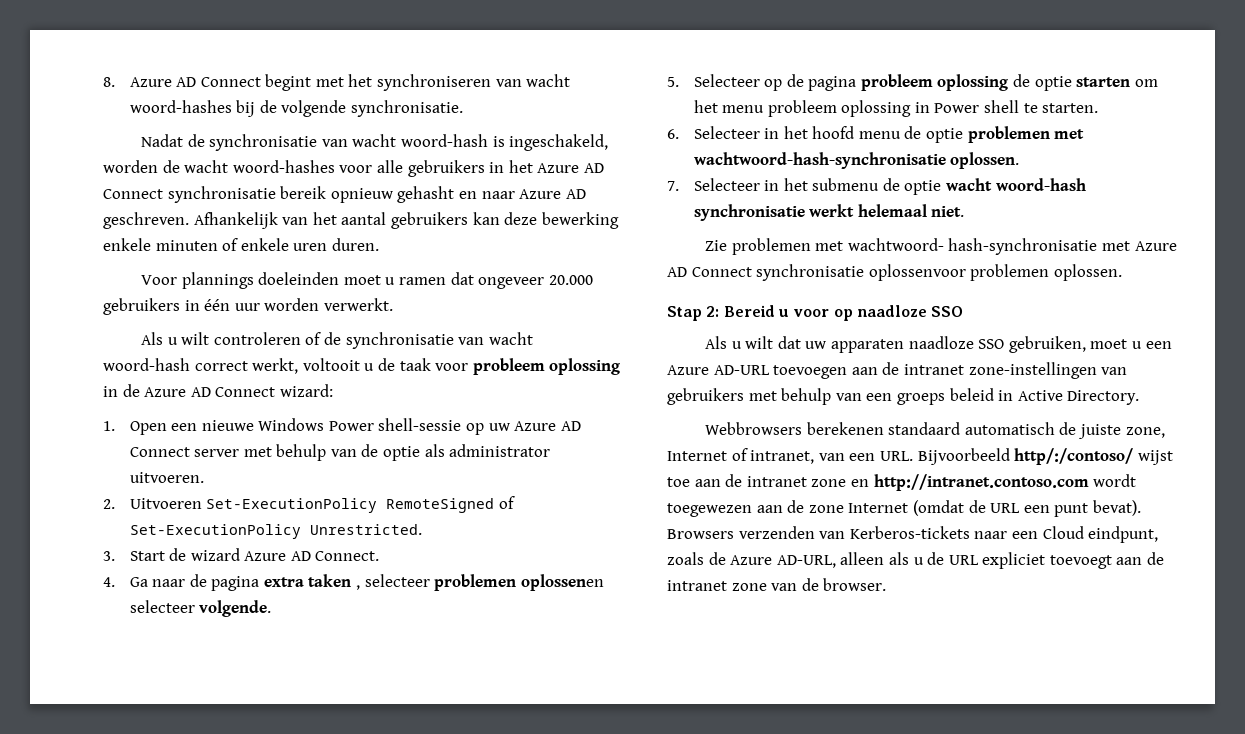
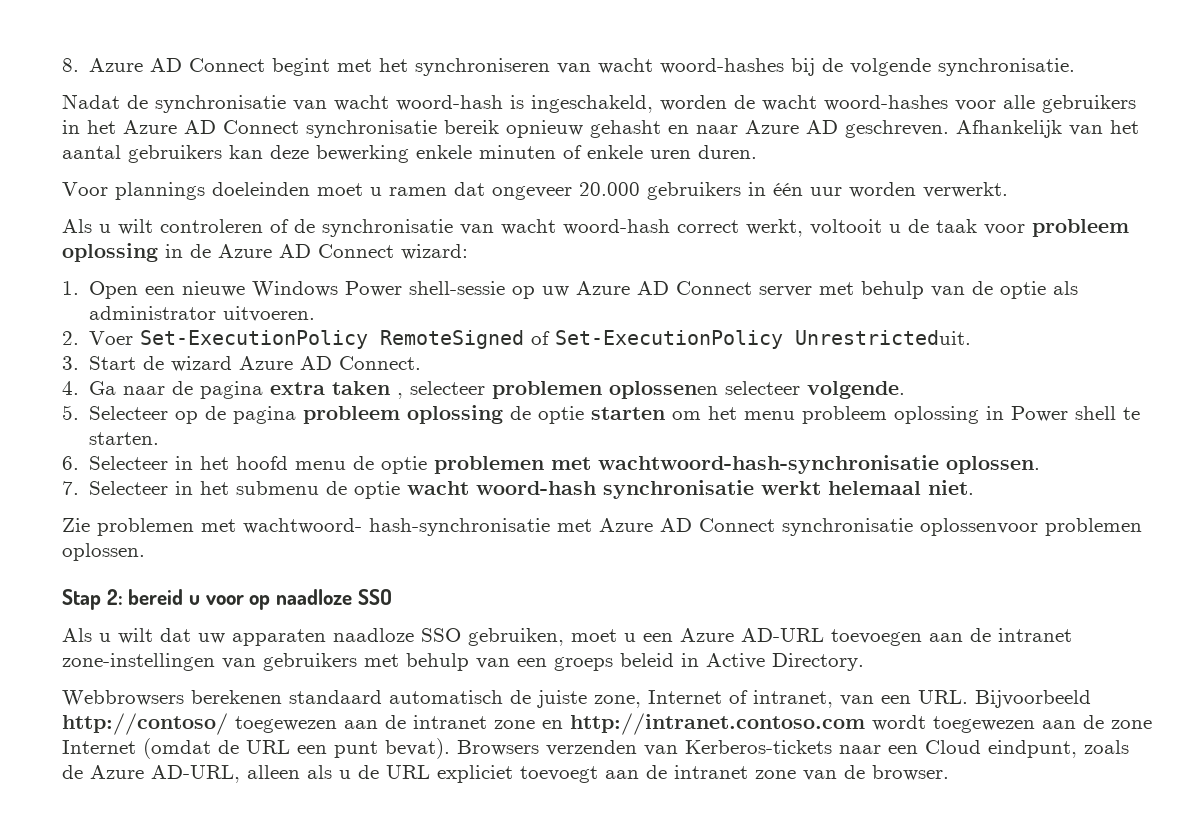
[129,498,202,509] Uitvoeren -> [89,331,134,345] Voer
[309,524,422,535] Unrestricted. -> [795,330,972,345] Unrestricteduit.
[723,305,775,317] Bereid -> [128,589,184,605] bereid
[1014,448,1173,465] [667,477,690,487] http/:/contoso/ wijst toe -> [62,713,337,735] http://contoso/ toegewezen

